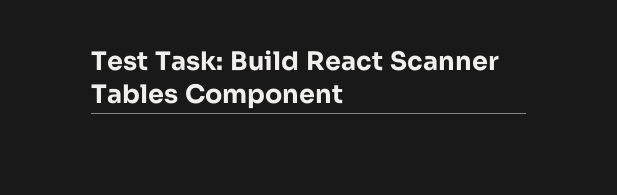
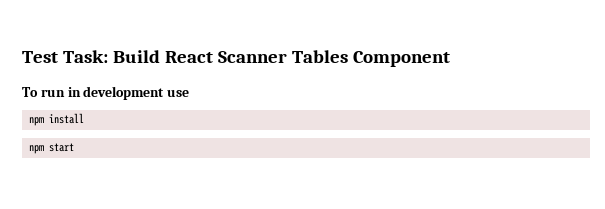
(343, 96) none -> [22,86,190,100] [29,113,85,126] [29,143,75,154] // To run in development use // npm install // npm start

